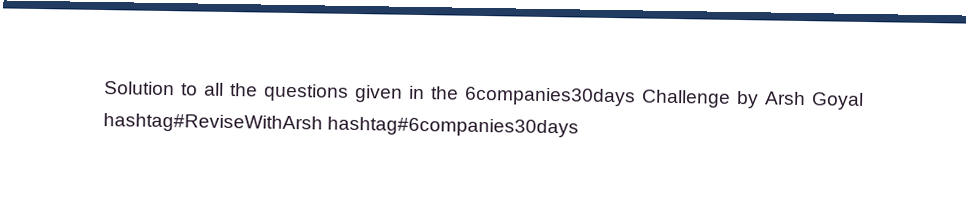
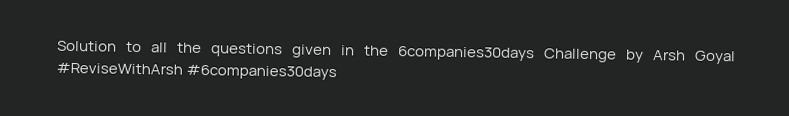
[103,113,580,138] hashtag#ReviseWithArsh hashtag#6companies30days -> [56,62,338,81] #ReviseWithArsh #6companies30days

